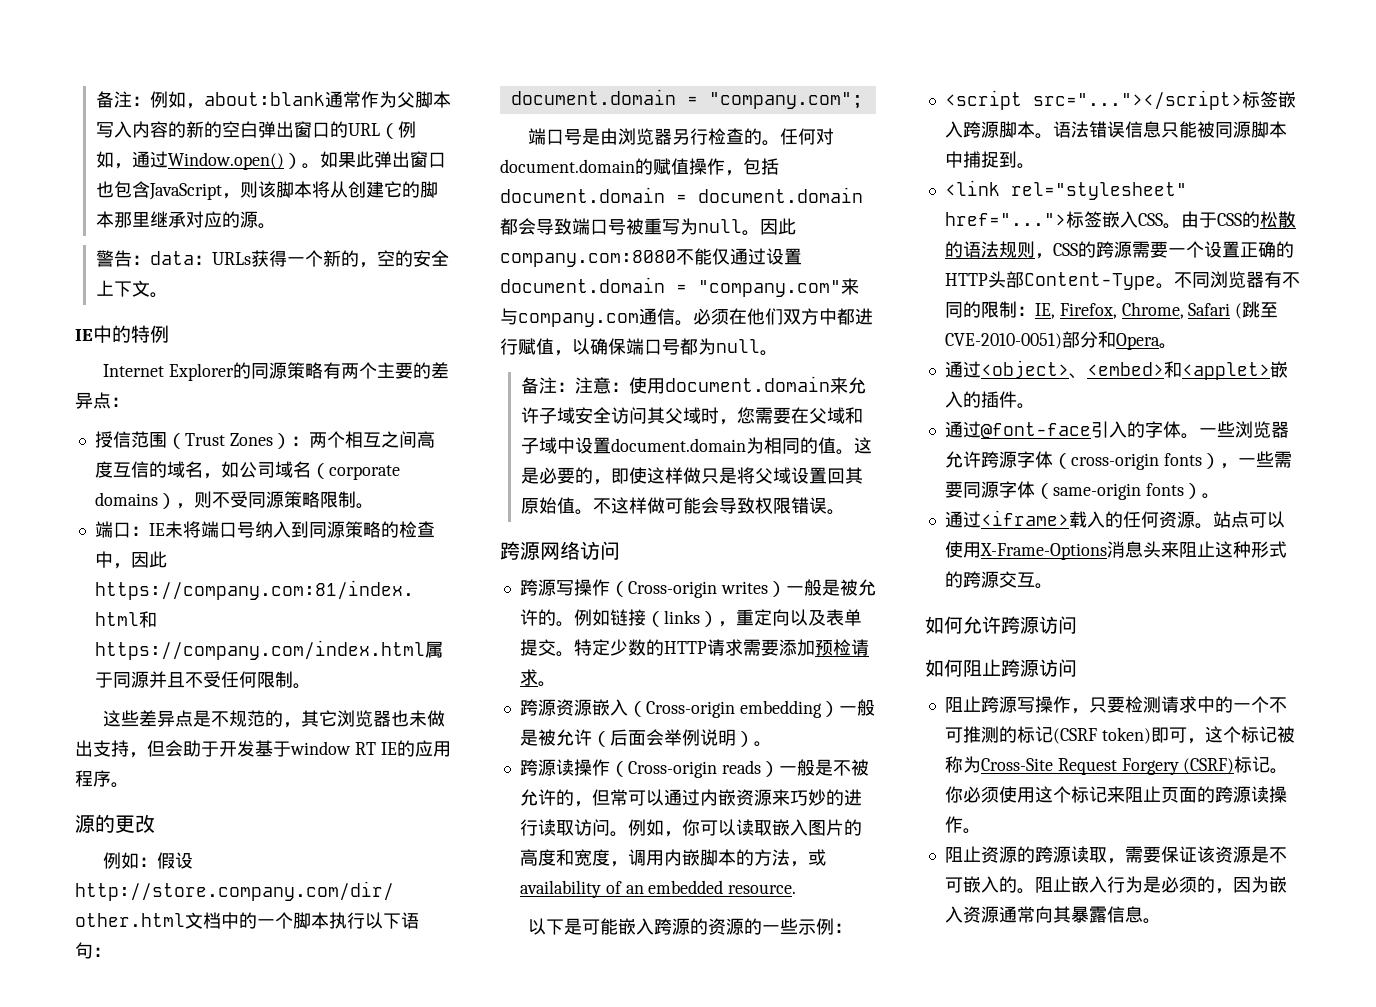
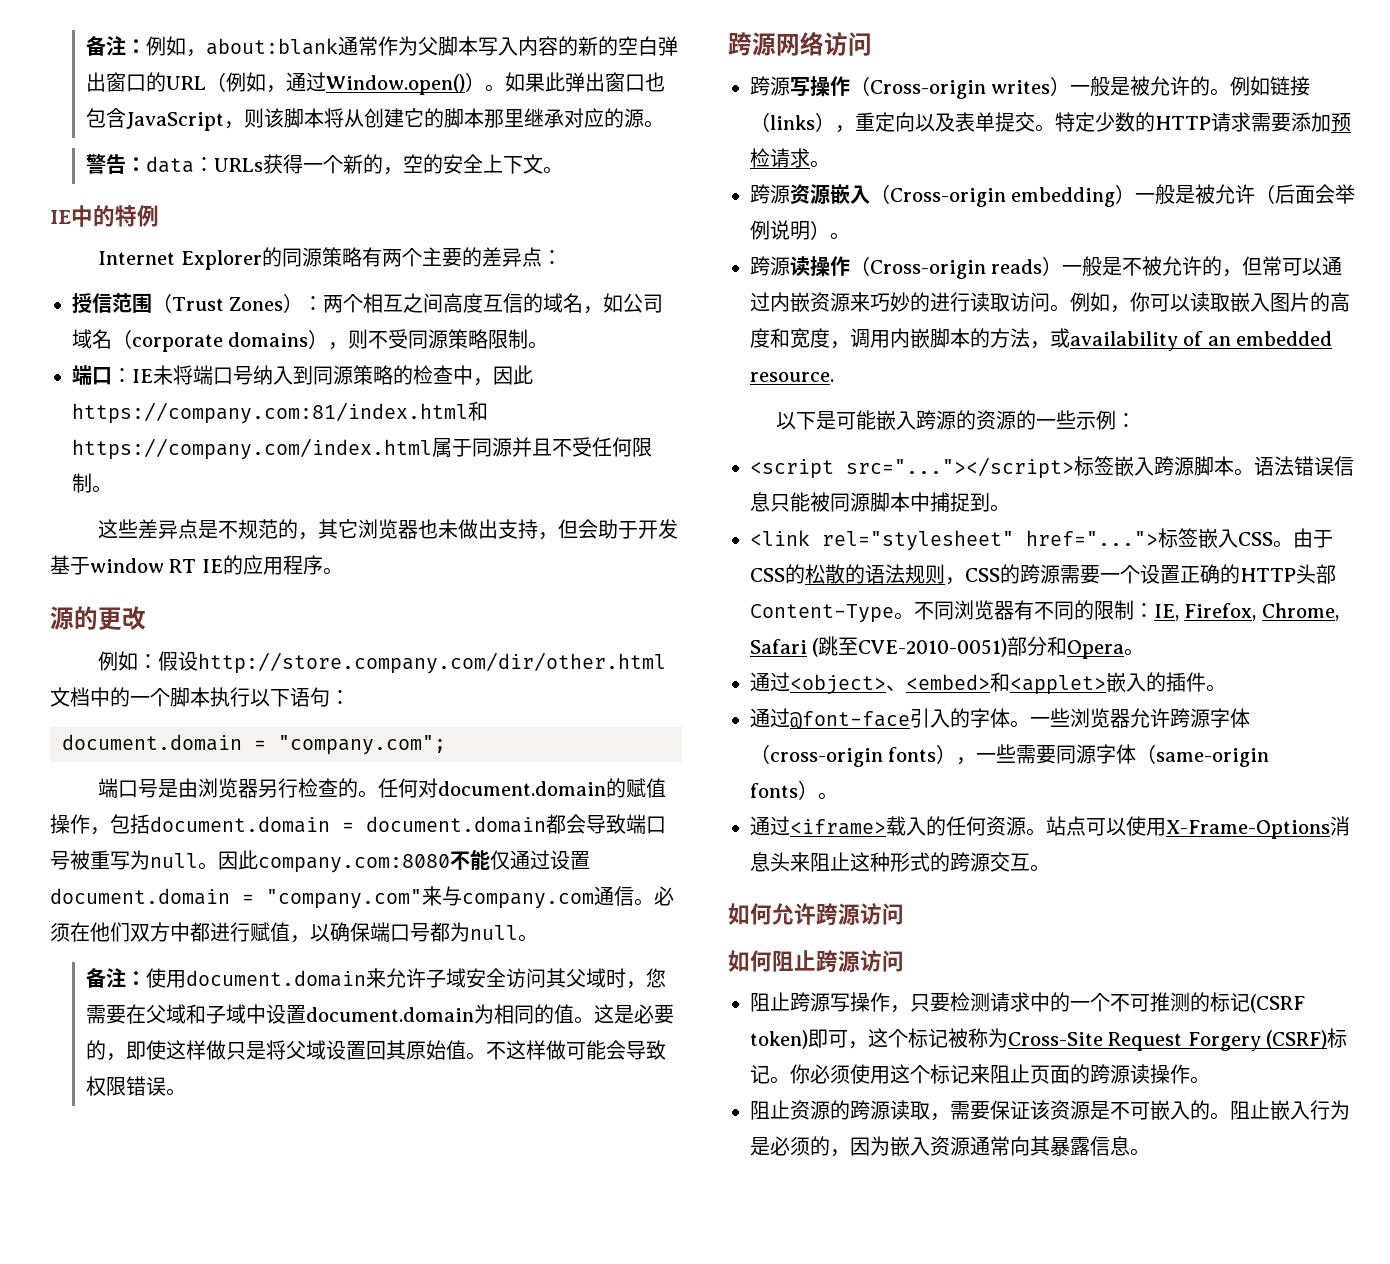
[574,377,629,394] 注意： -> (147, 978) none

